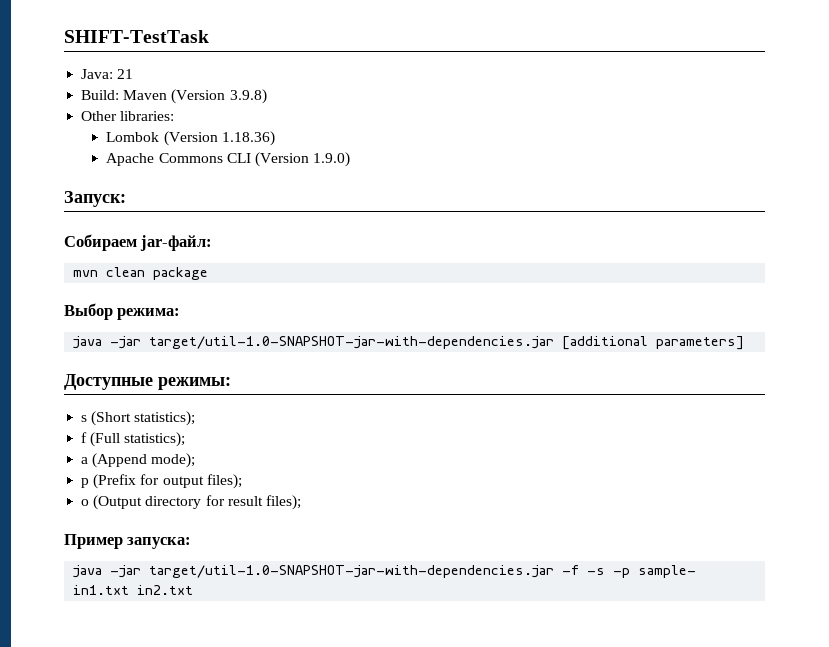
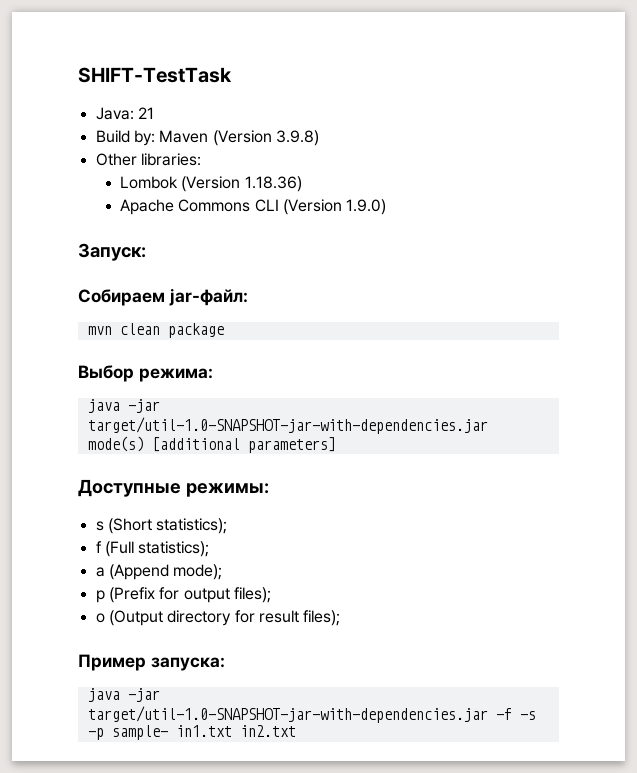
[81,90,120,100] Build: -> [95,130,155,146] Build by:
(555, 342) none -> [87,436,144,452] mode(s)

